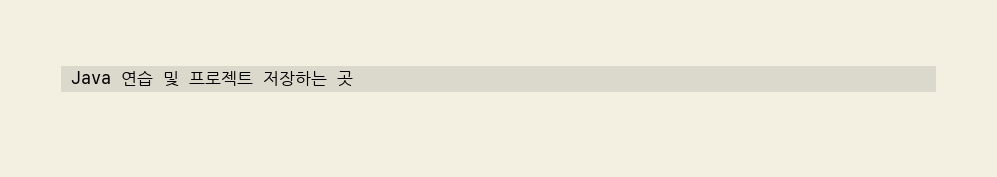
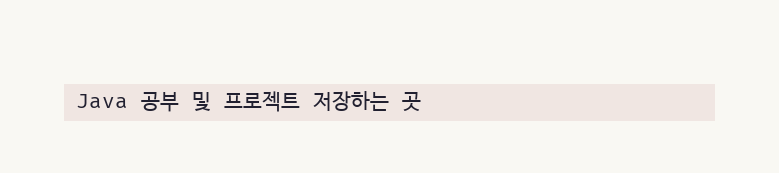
[121,70,154,86] 연습 -> [141,92,179,112] 공부

